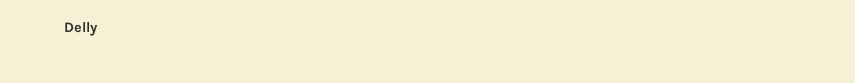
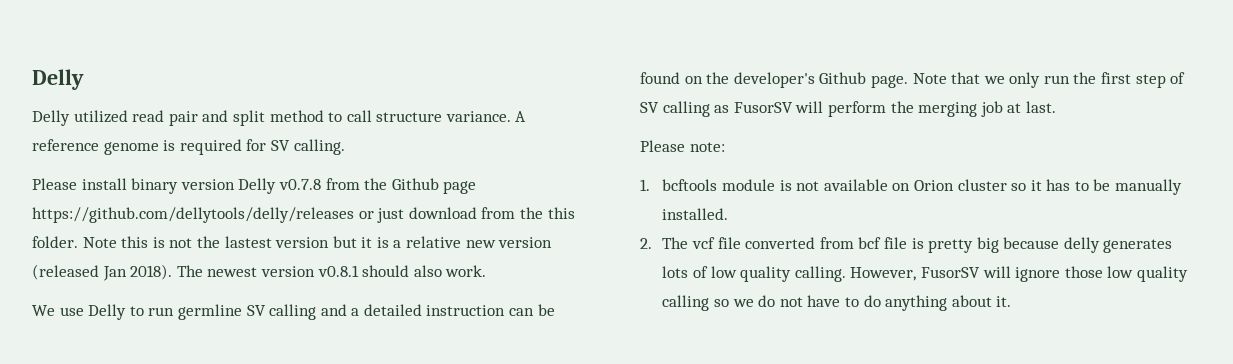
[64,22,98,36] Delly -> [32,69,84,90] [32,110,527,126] [32,139,345,155] [32,178,477,194] [32,207,575,223] [32,236,553,248] [32,264,487,281] [32,304,555,320] [640,72,1186,88] [640,101,1056,117] [640,140,725,152] [640,179,1183,195] [662,208,729,220] [640,237,1173,253] [662,266,1188,282] [662,295,1012,311] Delly // Delly utilized read pair and split method to call structure variance. A reference genome is required for SV calling. // Please install binary version Delly v0.7.8 from the Github page https://github.com/dellytools/delly/releases or just download from the this folder. Note this is not the lastest version but it is a relative new version (released Jan 2018). The newest version v0.8.1 should also work. // We use Delly to run germline SV calling and a detailed instruction can be found on the developer's Github page. Note that we only run the first step of SV calling as FusorSV will perform the merging job at last. // Please note: // 1. bcftools module is not available on Orion cluster so it has to be manually installed. // 2. The vcf file converted from bcf file is pretty big because delly generates lots of low quality calling. However, FusorSV will ignore those low quality calling so we do not have to do anything about it.

